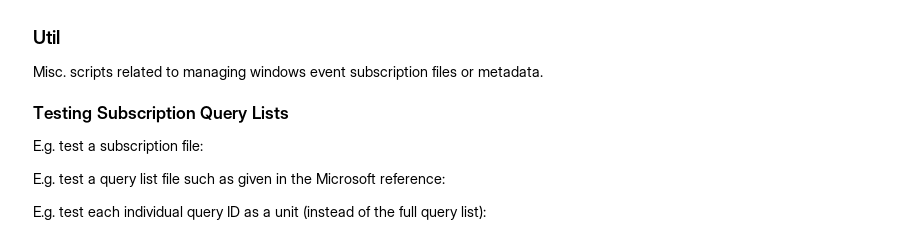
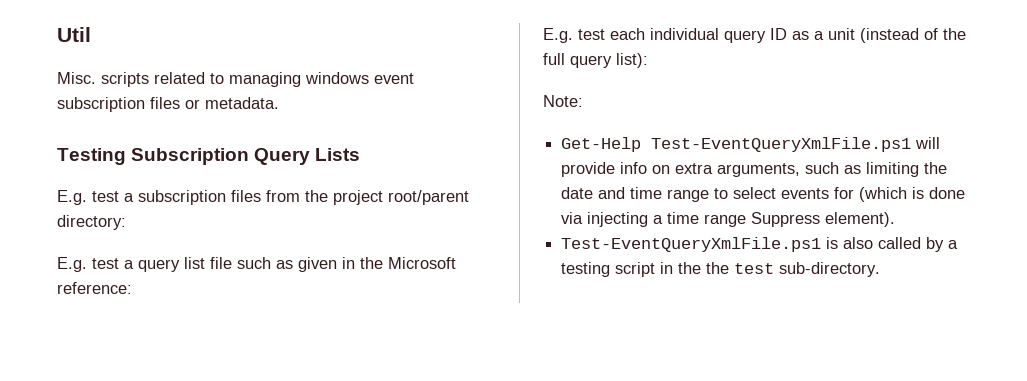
[182,140,203,151] file: -> [231,190,469,205] [57,215,126,230] files from the project root/parent directory:
(486, 212) none -> [543,95,583,107] [561,137,941,152] [561,162,948,177] [561,187,966,202] [561,212,896,227] [561,237,959,252] [561,262,881,277] // Note: // Get-Help Test-EventQueryXmlFile.ps1 will provide info on extra arguments, such as limiting the date and time range to select events for (which is done via injecting a time range Suppress element). // Test-EventQueryXmlFile.ps1 is also called by a testing script in the the test sub-directory.

